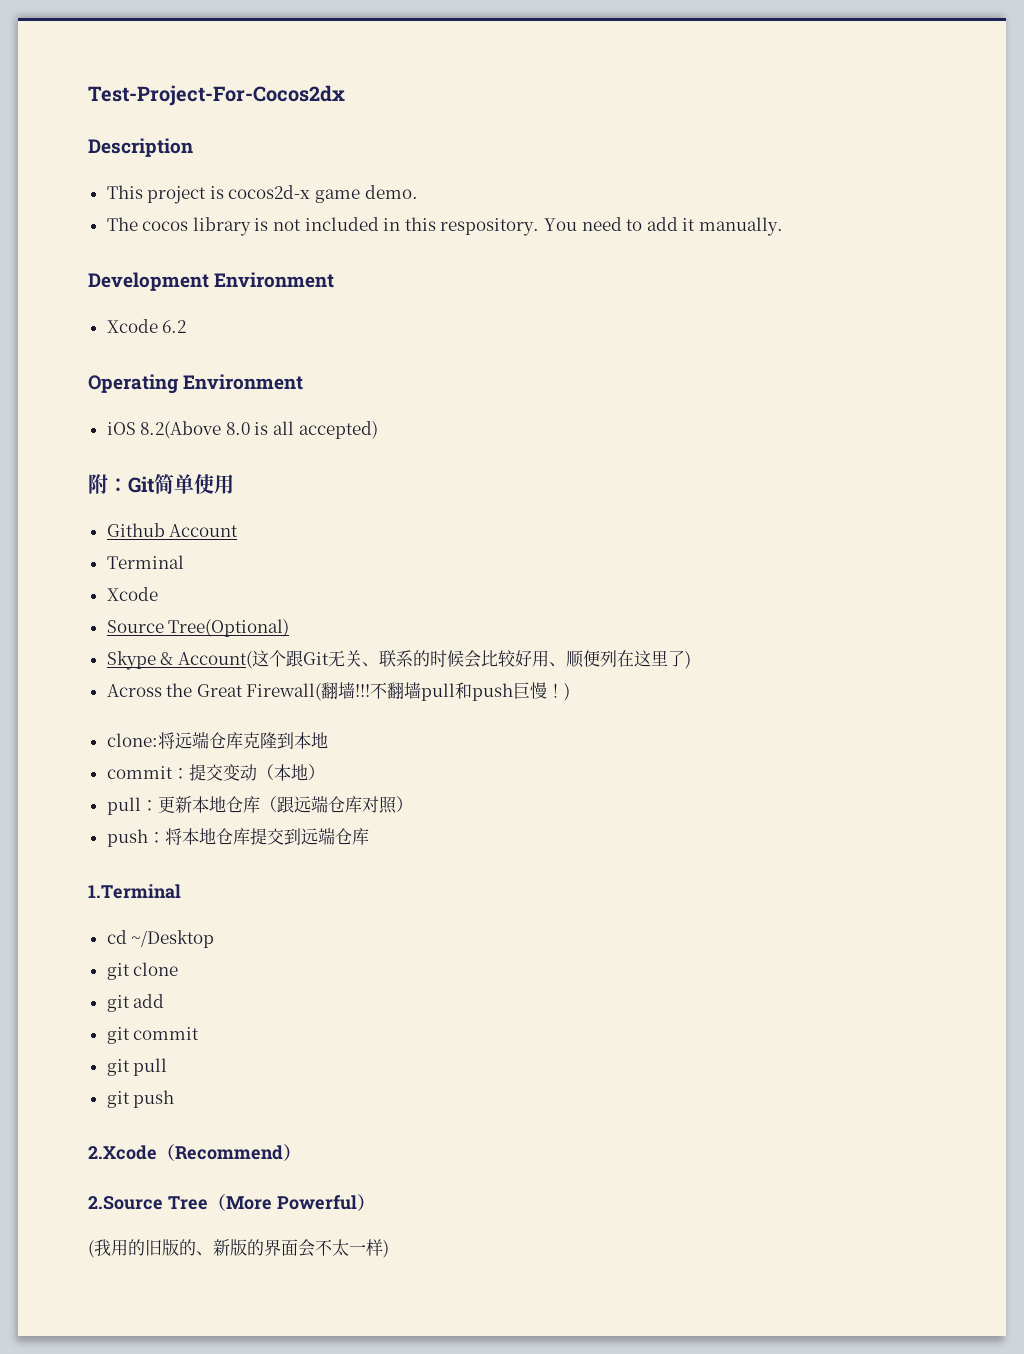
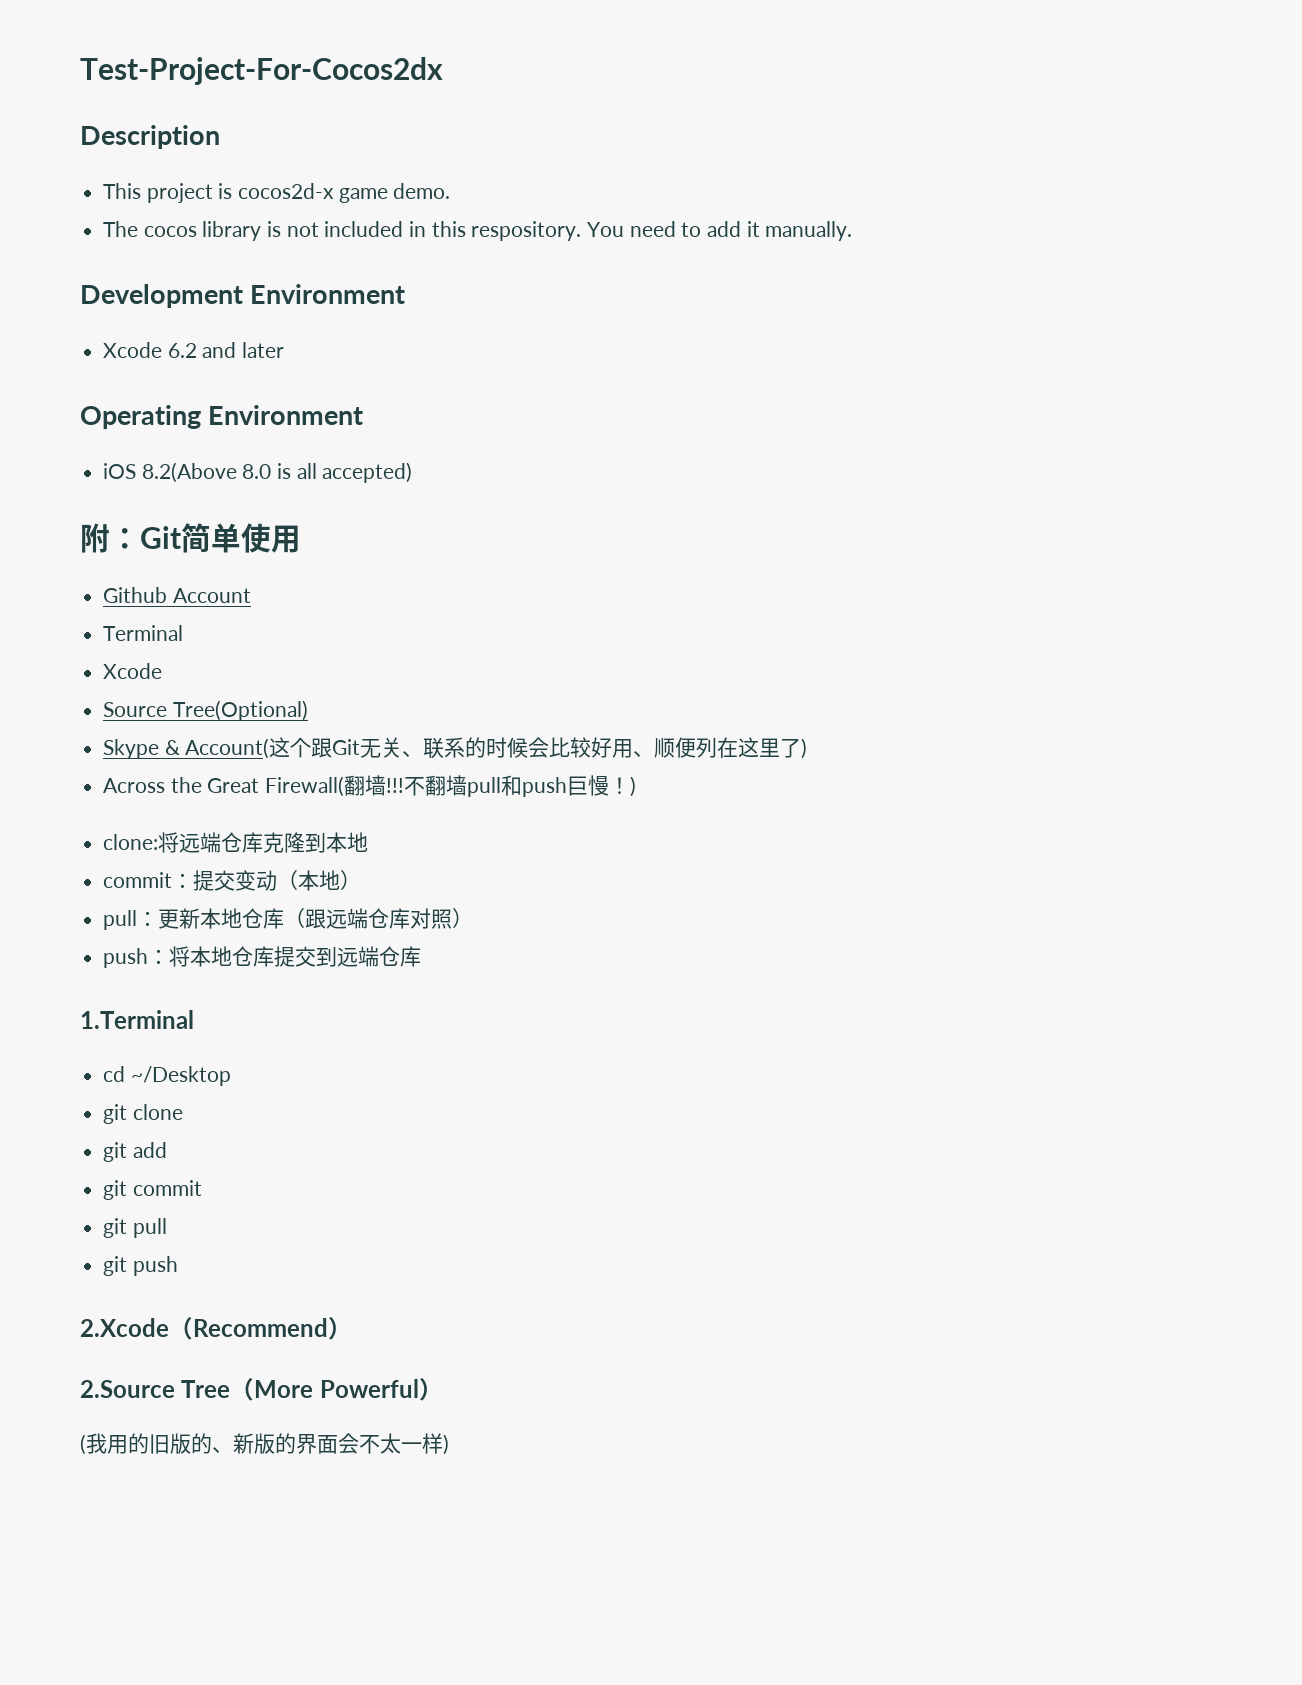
(187, 326) none -> [202,342,285,358] and later

